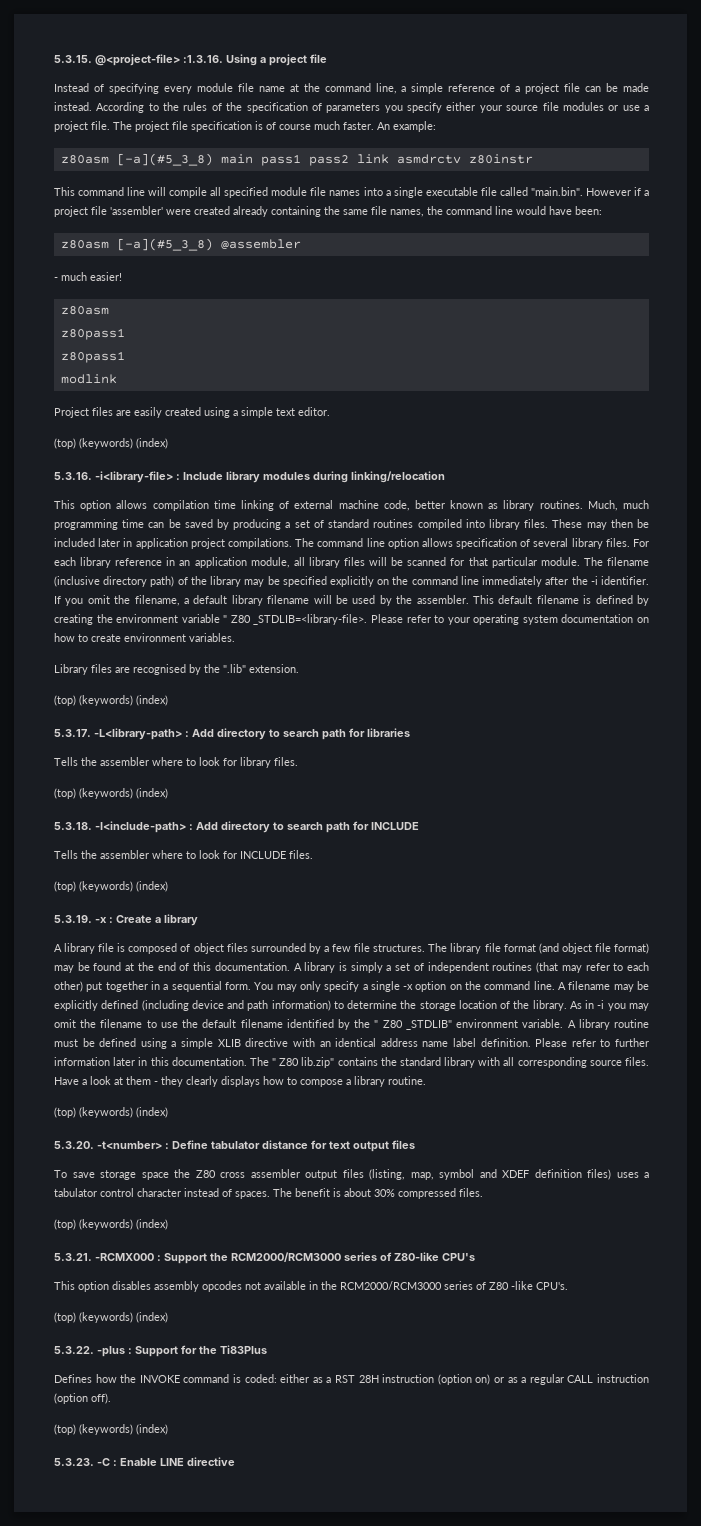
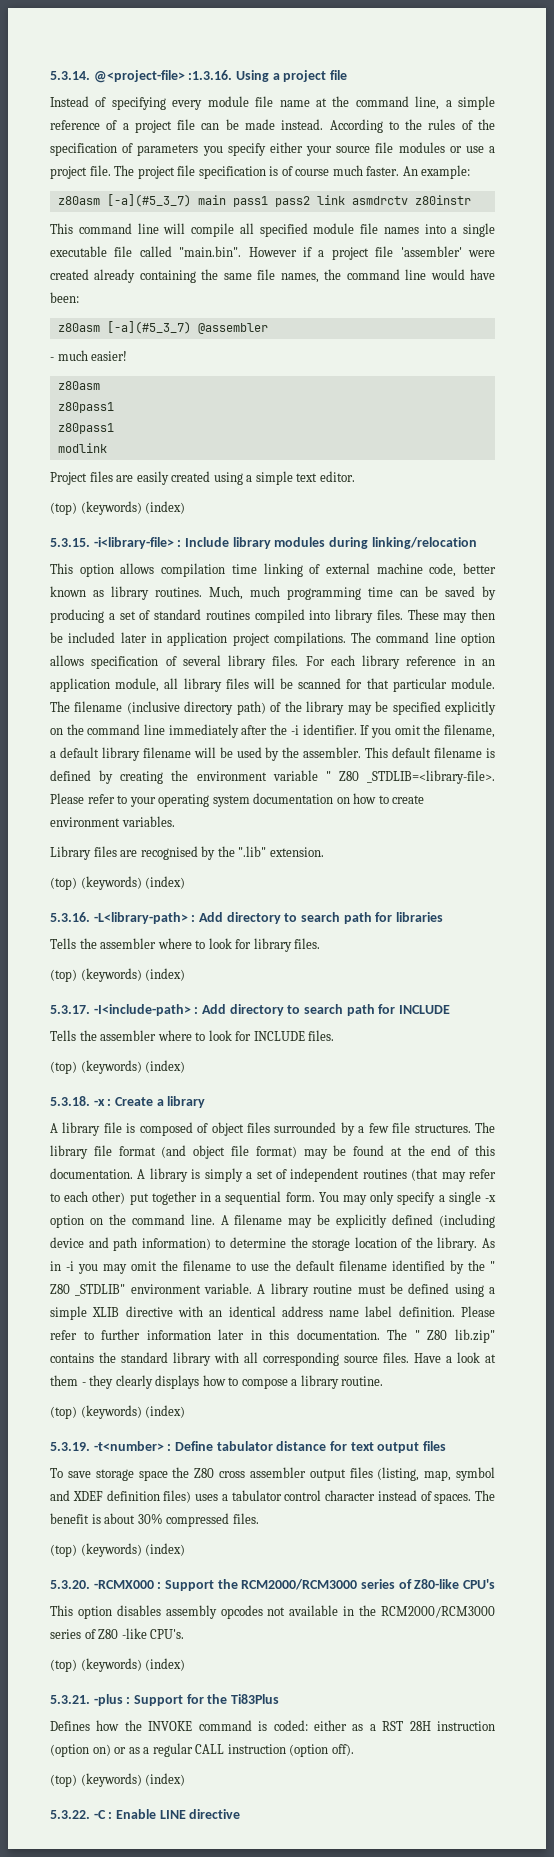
[54,55,92,63] 5.3.15. -> [50,71,90,80] 5.3.14.
[116,153,213,166] [-a](#5_3_8) -> [106,194,191,207] [-a](#5_3_7)
[116,238,213,251] [-a](#5_3_8) -> [106,321,191,334] [-a](#5_3_7)
[54,472,92,480] 5.3.16. -> [50,538,90,547] 5.3.15.
[54,729,91,737] 5.3.17. -> [50,912,90,922] 5.3.16.
[54,822,92,830] 5.3.18. -> [50,1005,90,1014] 5.3.17.
[54,915,92,923] 5.3.19. -> [50,1096,90,1106] 5.3.18.
[54,1141,94,1149] 5.3.20. -> [50,1442,90,1451] 5.3.19.
[54,1253,92,1261] 5.3.21. -> [50,1580,90,1589] 5.3.20.
[54,1346,94,1354] 5.3.22. -> [50,1695,90,1704] 5.3.21.
[54,1458,94,1466] 5.3.23. -> [50,1810,90,1819] 5.3.22.

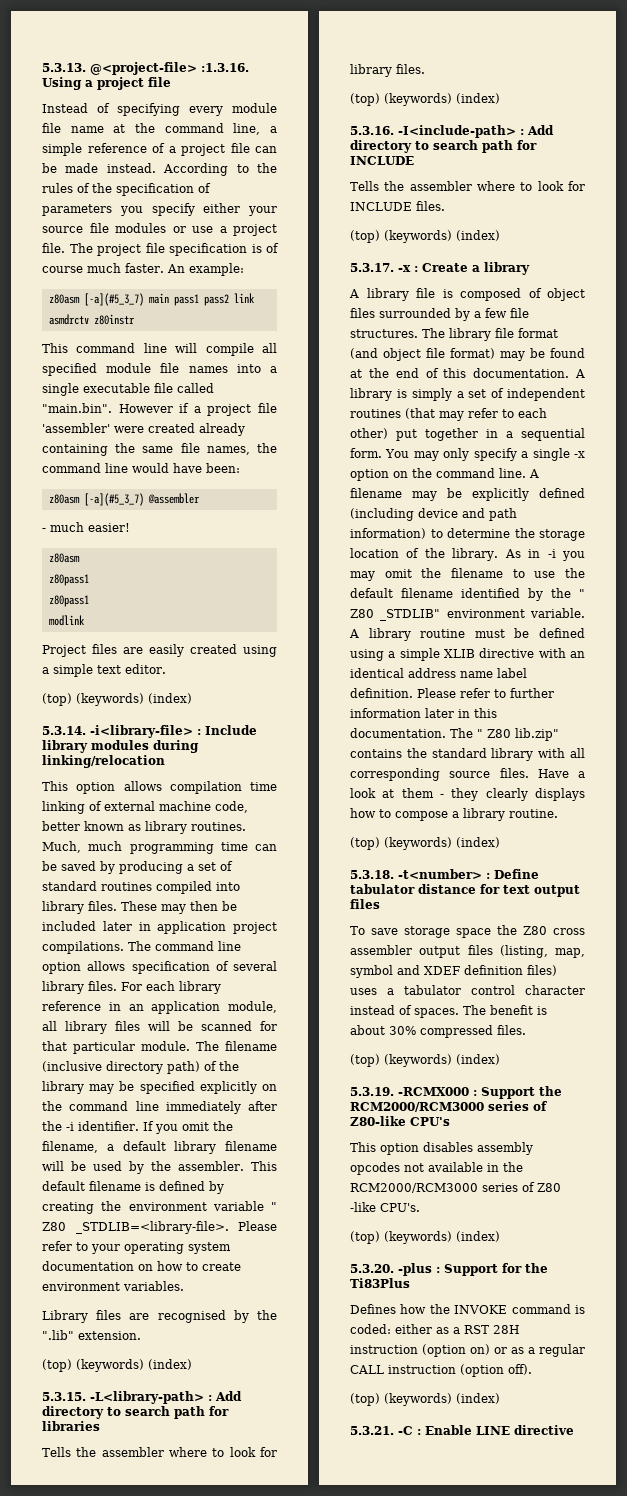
[50,71,90,80] 5.3.14. -> [42,63,86,72] 5.3.13.
[50,538,90,547] 5.3.15. -> [42,726,86,735] 5.3.14.
[50,912,90,922] 5.3.16. -> [42,1392,86,1401] 5.3.15.
[50,1005,90,1014] 5.3.17. -> [350,126,394,135] 5.3.16.
[50,1096,90,1106] 5.3.18. -> [350,263,394,272] 5.3.17.
[50,1442,90,1451] 5.3.19. -> [350,870,394,879] 5.3.18.
[50,1580,90,1589] 5.3.20. -> [350,1087,394,1096] 5.3.19.
[50,1695,90,1704] 5.3.21. -> [350,1264,394,1273] 5.3.20.
[50,1810,90,1819] 5.3.22. -> [350,1426,394,1435] 5.3.21.

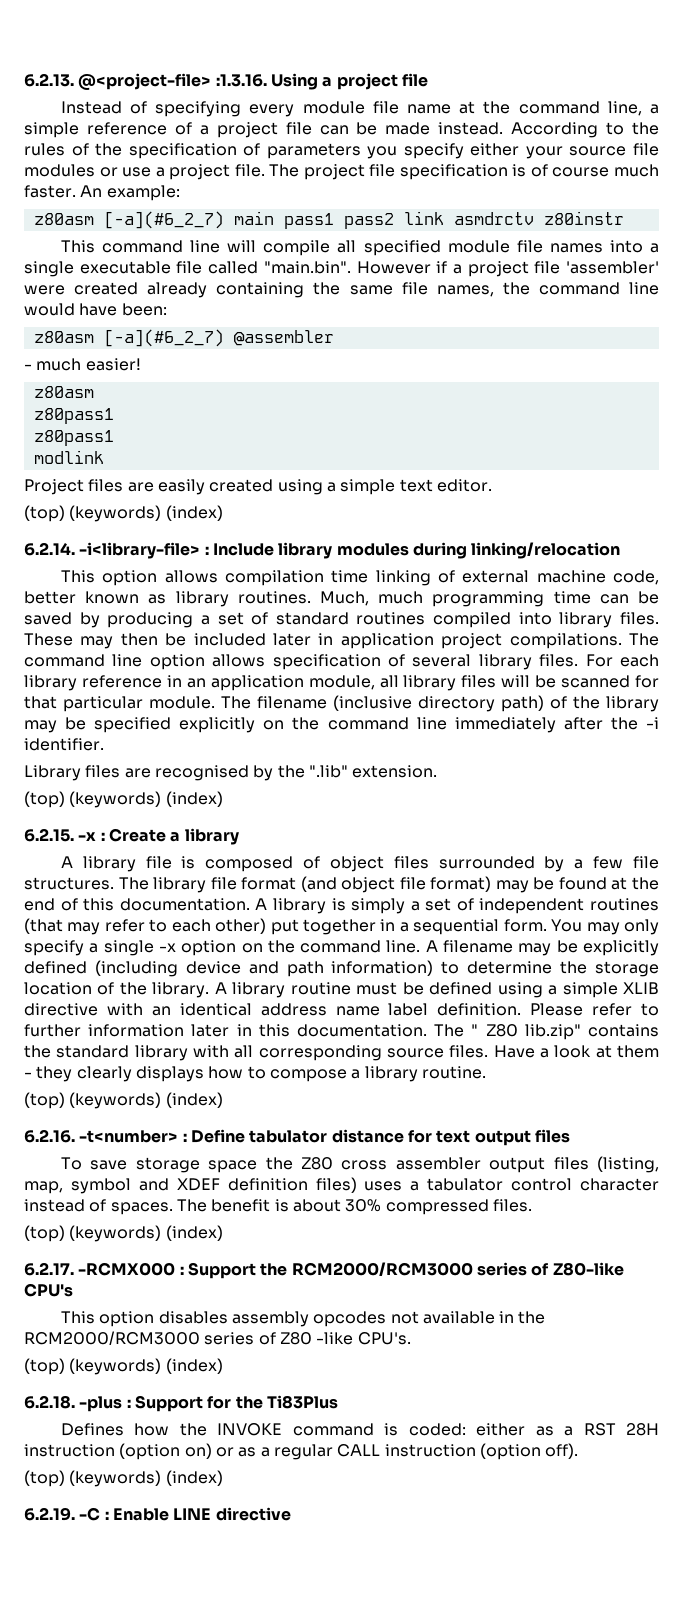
[42,63,86,72] 5.3.13. -> [24,73,74,87] 6.2.13.
[83,293,144,306] [-a](#5_3_7) -> [103,211,224,229] [-a](#6_2_7)
[83,493,144,506] [-a](#5_3_7) -> [103,329,224,347] [-a](#6_2_7)
[42,726,86,735] 5.3.14. -> [24,542,75,556] 6.2.14.
[142,1121,233,1134] [42,1141,277,1154] [42,1161,277,1174] [42,1181,224,1194] [42,1201,277,1214] [42,1221,277,1234] [42,1241,231,1254] [42,1261,241,1271] [42,1281,184,1291] If you omit the filename, a default library filename will be used by the assembler. This default filename is defined by creating the environment variable " Z80 _STDLIB=<library-file>. Please refer to your operating system documentation on how to create environment variables. -> (104, 744) none
[42,1391,242,1404] [42,1406,229,1419] [42,1421,100,1431] [42,1447,277,1457] [350,64,425,77] [350,93,500,106] [350,125,554,138] [350,140,537,153] [350,156,414,165] [350,181,585,191] [350,201,445,211] [350,230,500,243] [350,263,394,272] 5.3.15. -L<library-path> : Add directory to search path for libraries // Tells the assembler where to look for library files. // (top) (keywords) (index) // 5.3.16. -I<include-path> : Add directory to search path for INCLUDE // Tells the assembler where to look for INCLUDE files. // (top) (keywords) (index) // 5.3.17. -> [24,828,74,842] 6.2.15.
[504,549,585,561] [350,568,585,581] [350,588,585,601] [350,608,585,621] As in -i you may omit the filename to use the default filename identified by the " Z80 _STDLIB" environment variable. -> (210, 990) none
[350,870,394,879] 5.3.18. -> [24,1129,75,1143] 6.2.16.
[350,1087,394,1096] 5.3.19. -> [24,1262,74,1276] 6.2.17.
[350,1264,394,1273] 5.3.20. -> [24,1395,75,1409] 6.2.18.
[350,1426,394,1435] 5.3.21. -> [24,1507,75,1521] 6.2.19.

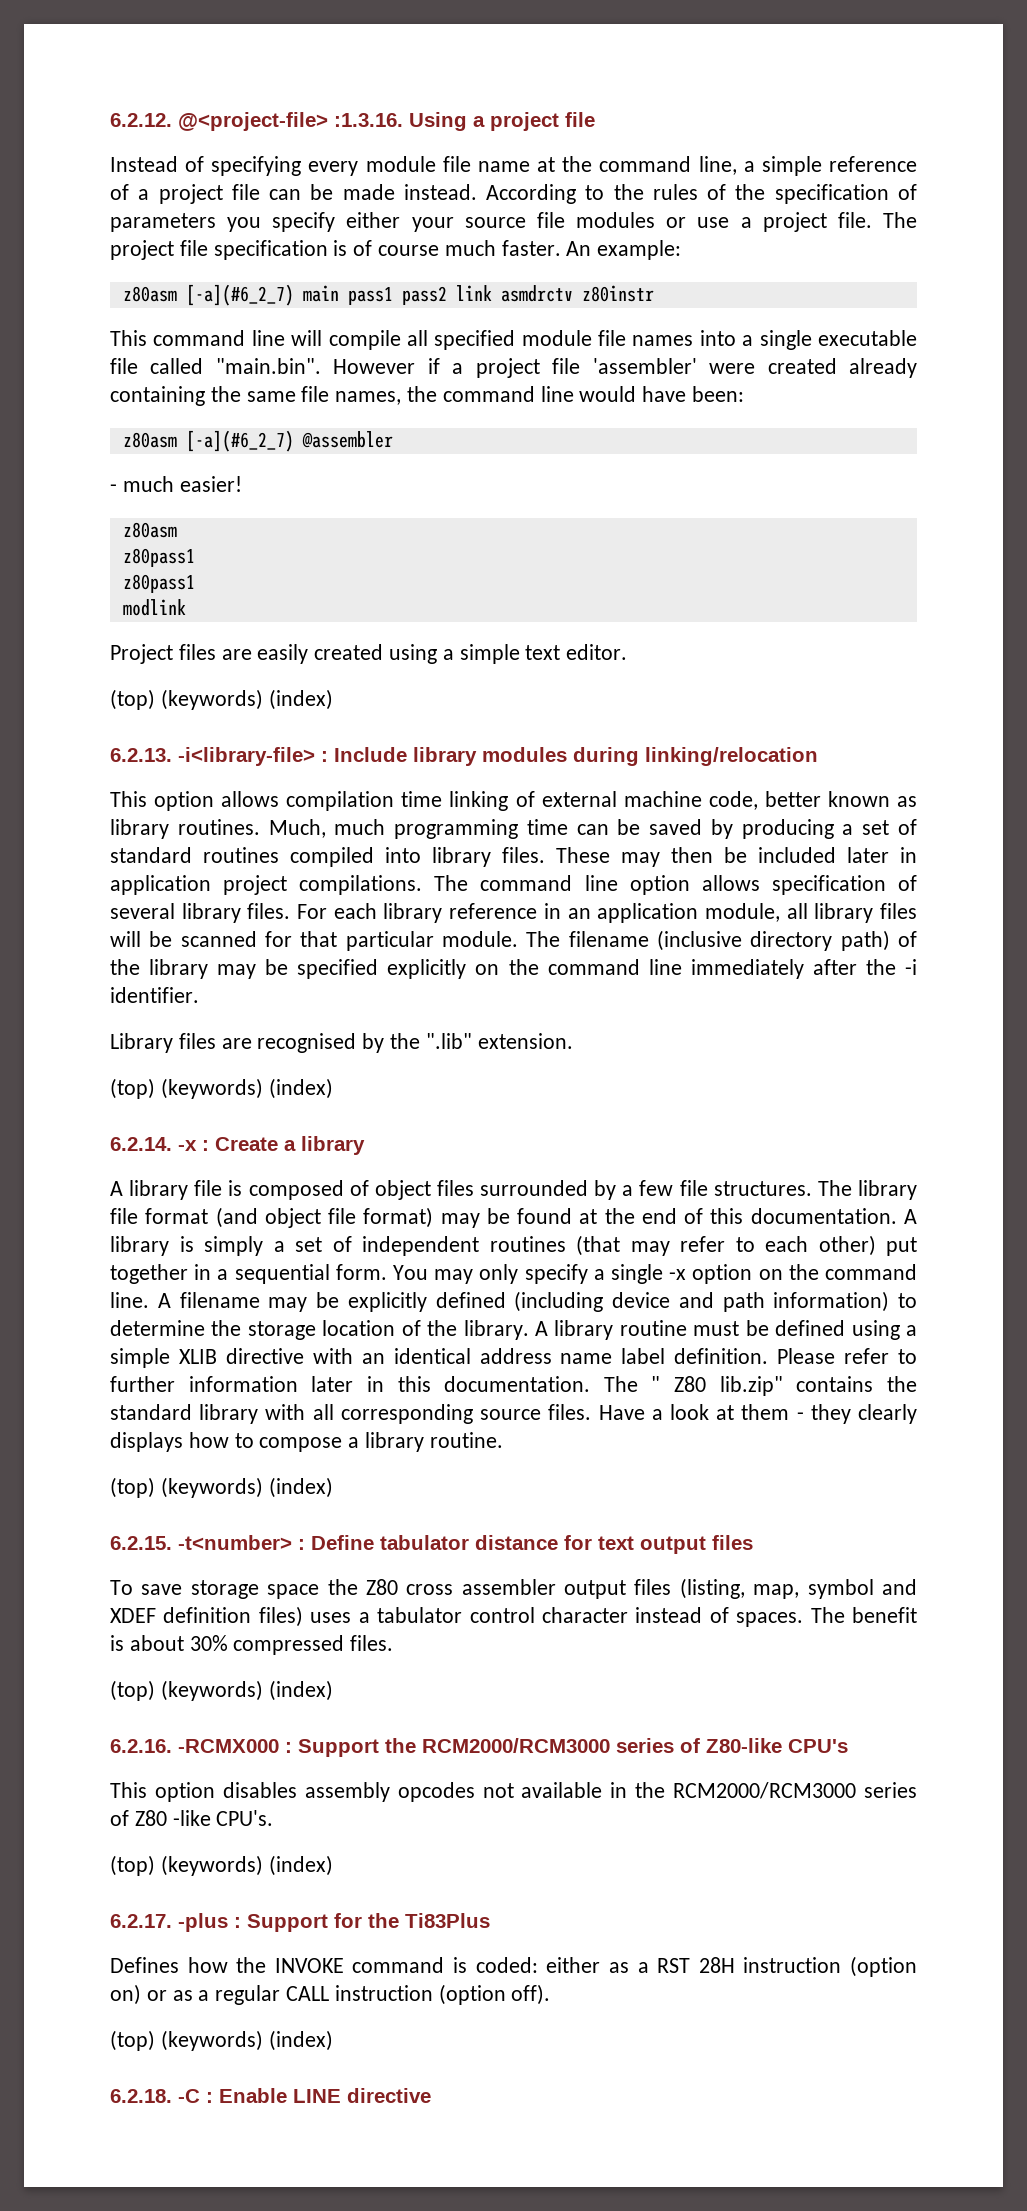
[24,73,74,87] 6.2.13. -> [110,113,172,127] 6.2.12.
[24,542,75,556] 6.2.14. -> [110,748,172,762] 6.2.13.
[24,828,74,842] 6.2.15. -> [110,1137,172,1151] 6.2.14.
[24,1129,75,1143] 6.2.16. -> [110,1536,172,1550] 6.2.15.
[24,1262,74,1276] 6.2.17. -> [110,1739,172,1753] 6.2.16.
[24,1395,75,1409] 6.2.18. -> [110,1914,172,1928] 6.2.17.
[24,1507,75,1521] 6.2.19. -> [110,2089,172,2103] 6.2.18.

